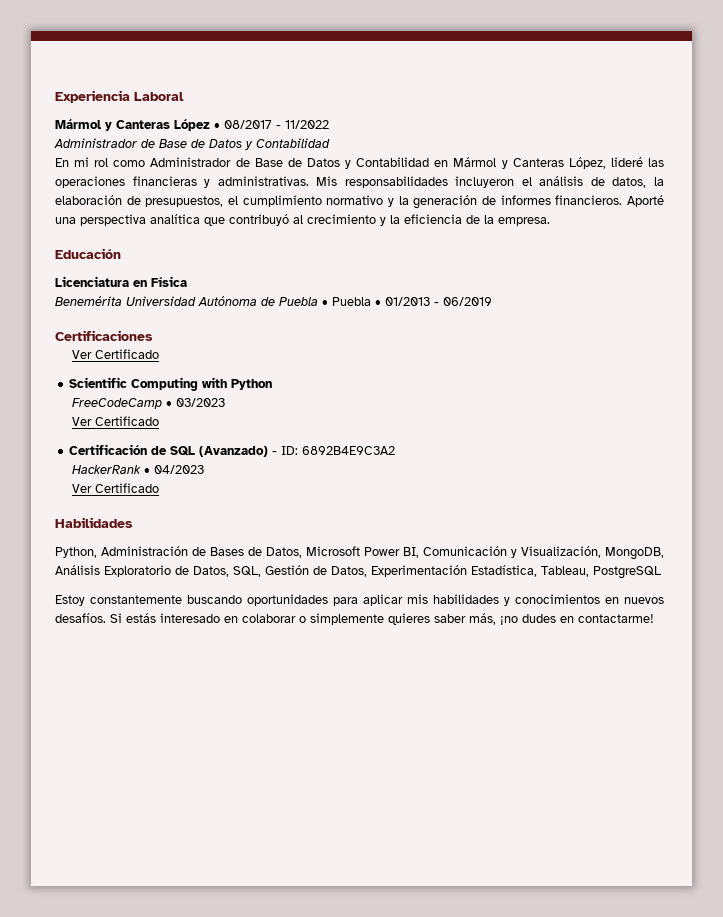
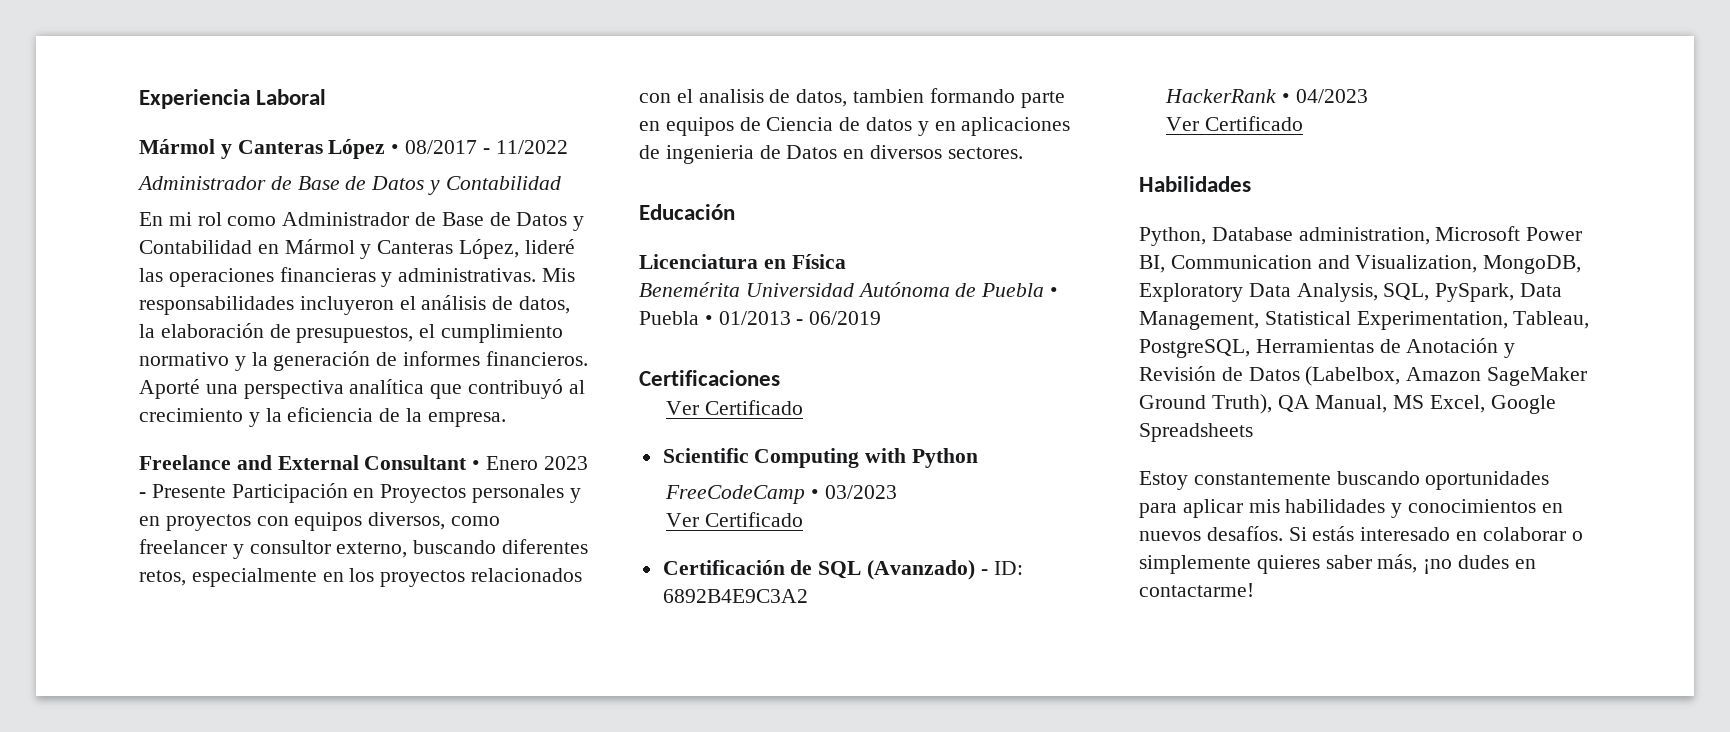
(550, 221) none -> [139,455,588,470] [139,483,581,503] [139,512,501,531] [139,539,589,559] [139,568,583,587] [639,88,1065,108] [639,117,1071,136] [639,145,1023,164] // Freelance and External Consultant • Enero 2023 - Presente Participación en Proyectos personales y en proyectos con equipos diversos, como freelancer y consultor externo, buscando diferentes retos, especialmente en los proyectos relacionados con el analisis de datos, tambien formando parte en equipos de Ciencia de datos y en aplicaciones de ingenieria de Datos en diversos sectores.
[101,546,664,560] [55,565,661,579] Administración de Bases de Datos, Microsoft Power BI, Comunicación y Visualización, MongoDB, Análisis Exploratorio de Datos, SQL, Gestión de Datos, Experimentación Estadística, Tableau, PostgreSQL -> [1211,226,1583,245] [1139,255,1582,274] [1139,283,1563,302] [1139,311,1590,330] [1139,338,1516,358] [1139,366,1588,386] [1139,394,1556,414] [1139,423,1253,442] Database administration, Microsoft Power BI, Communication and Visualization, MongoDB, Exploratory Data Analysis, SQL, PySpark, Data Management, Statistical Experimentation, Tableau, PostgreSQL, Herramientas de Anotación y Revisión de Datos (Labelbox, Amazon SageMaker Ground Truth), QA Manual, MS Excel, Google Spreadsheets

